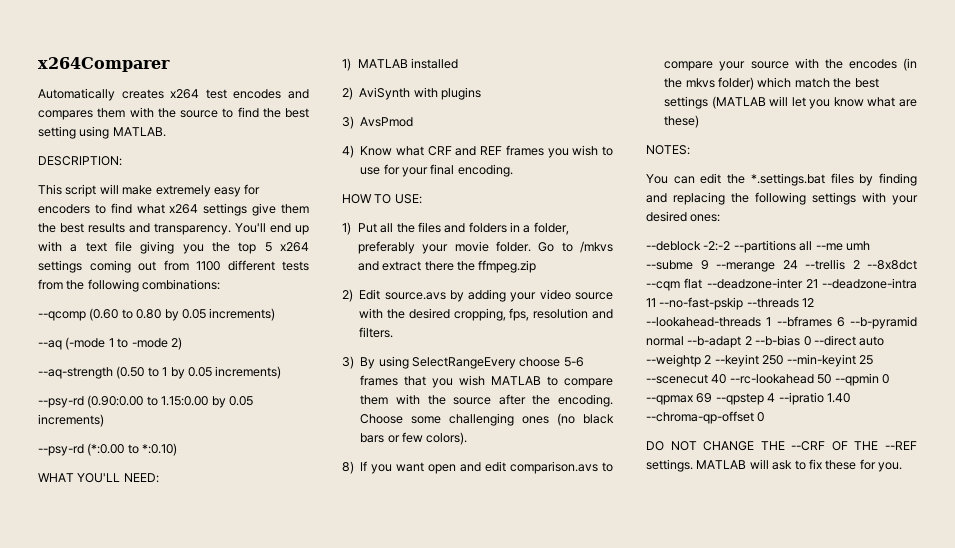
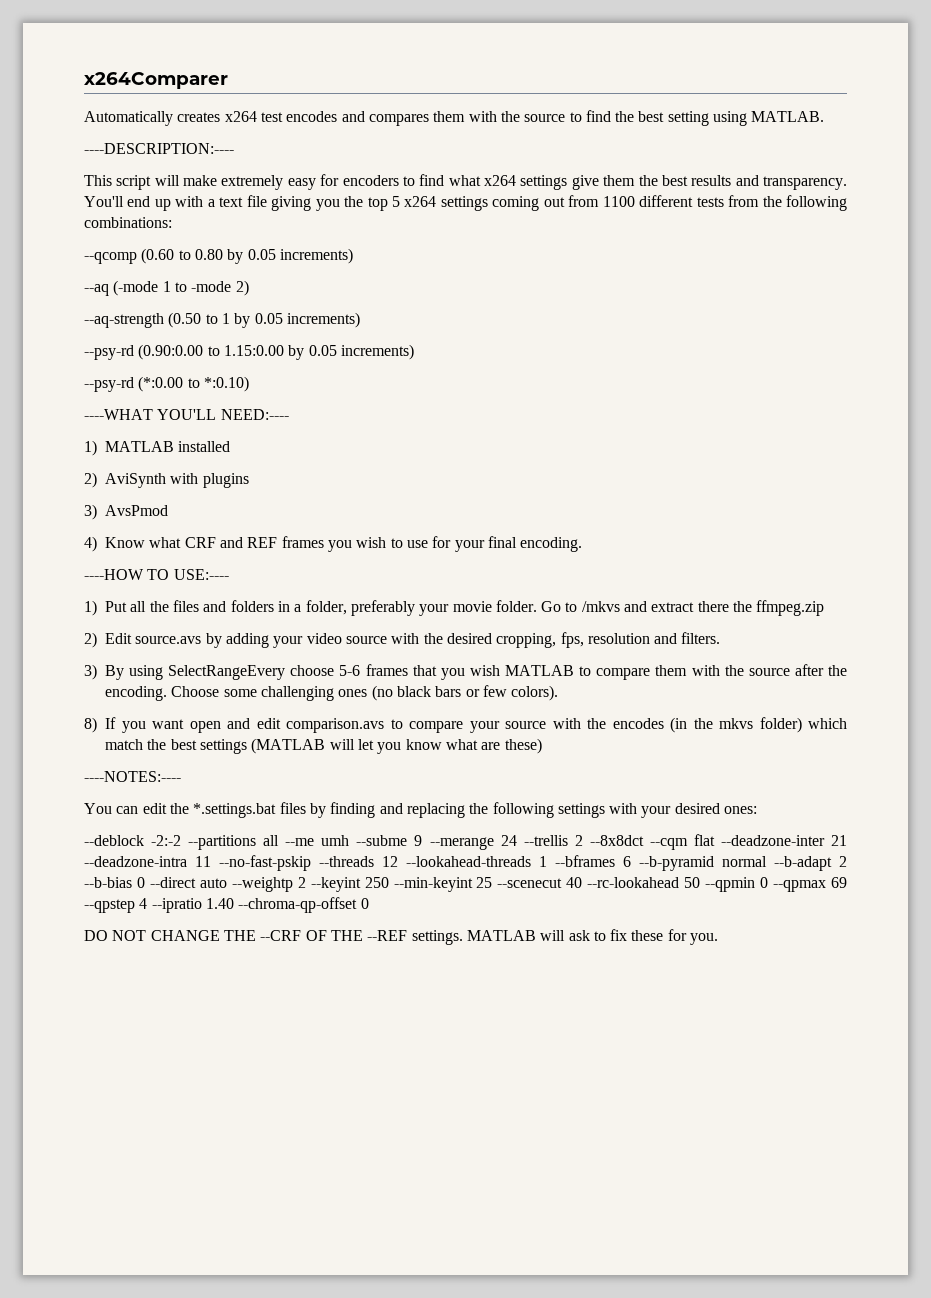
[38,156,122,166] DESCRIPTION: -> [84,143,234,154] ----DESCRIPTION:----
[38,473,159,483] WHAT YOU'LL NEED: -> [84,409,289,420] ----WHAT YOU'LL NEED:----
[342,194,422,204] HOW TO USE: -> [84,569,229,580] ----HOW TO USE:----
[646,145,690,155] NOTES: -> [84,771,181,782] ----NOTES:----

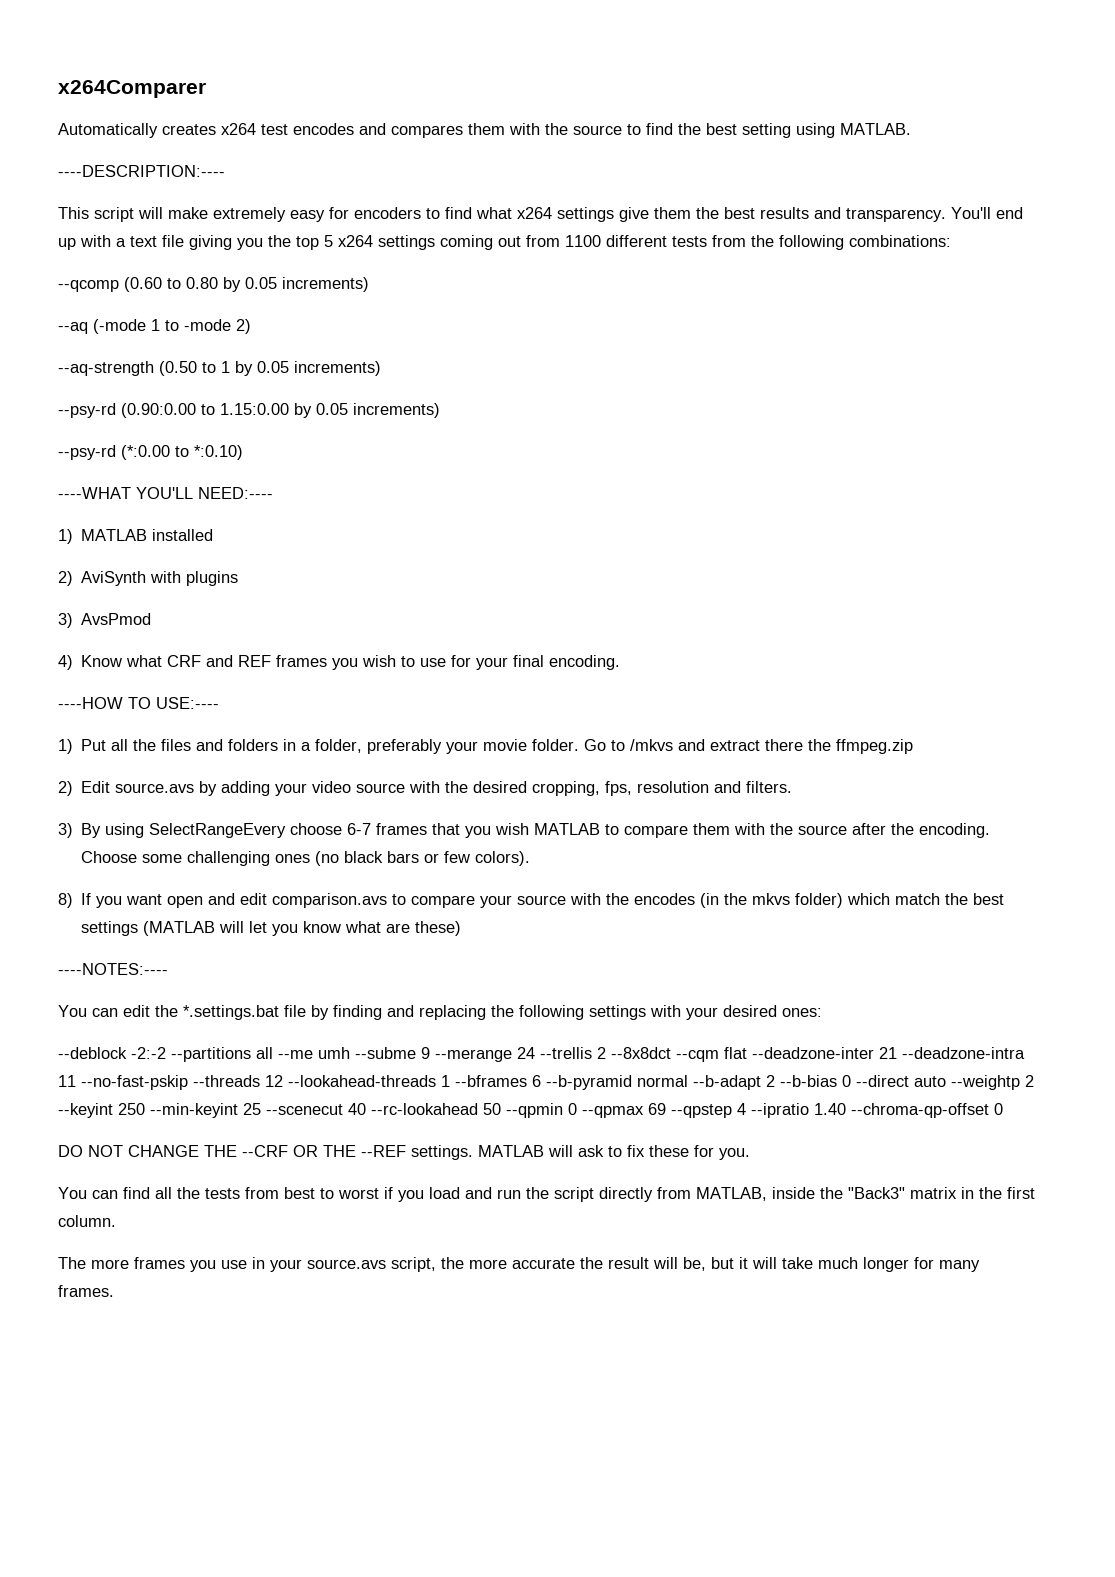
[339,665,361,676] 5-6 -> [347,823,372,835] 6-7
[279,802,306,814] files -> [284,1005,306,1017] file
[305,930,327,941] OF -> [293,1145,318,1157] OR
(719, 939) none -> [58,1187,1035,1202] [58,1215,116,1227] [58,1257,980,1272] [58,1285,114,1297] // You can find all the tests from best to worst if you load and run the script directly from MATLAB, inside the "Back3" matrix in the first column. // The more frames you use in your source.avs script, the more accurate the result will be, but it will take much longer for many frames.

